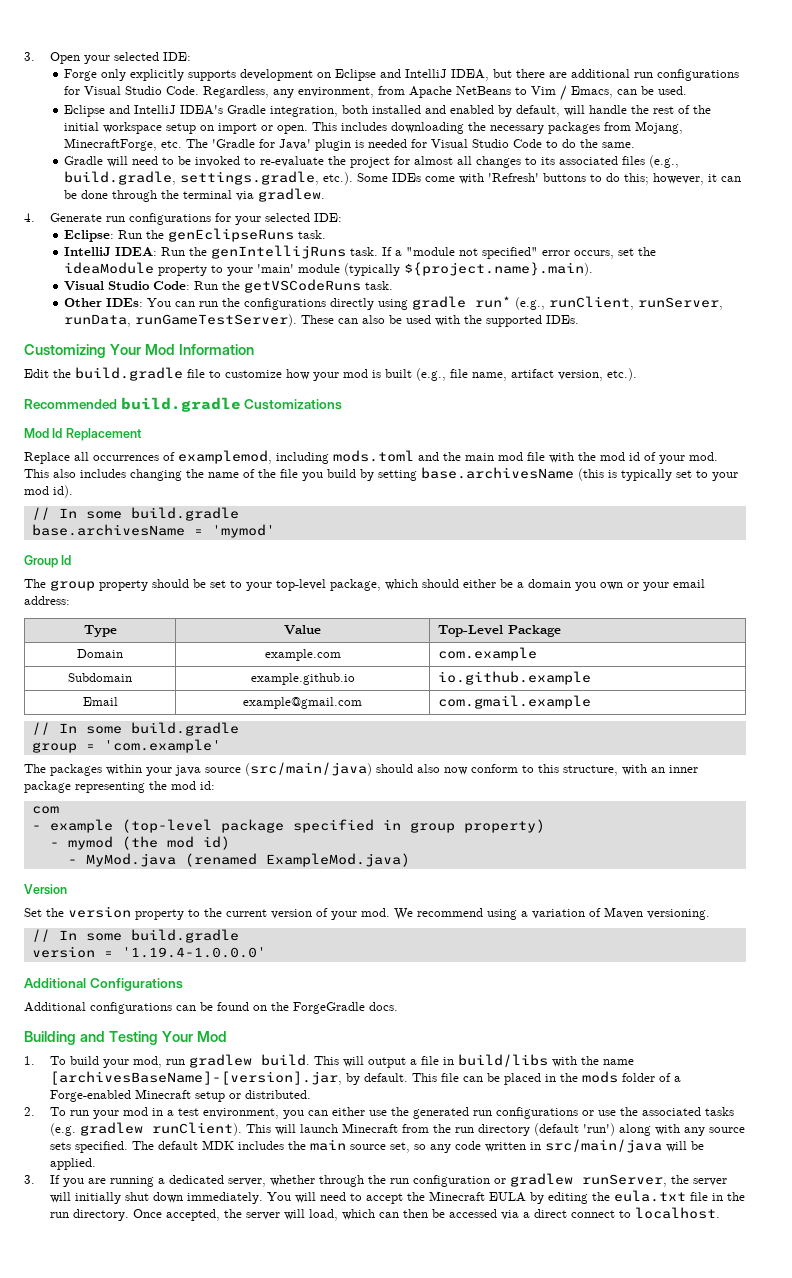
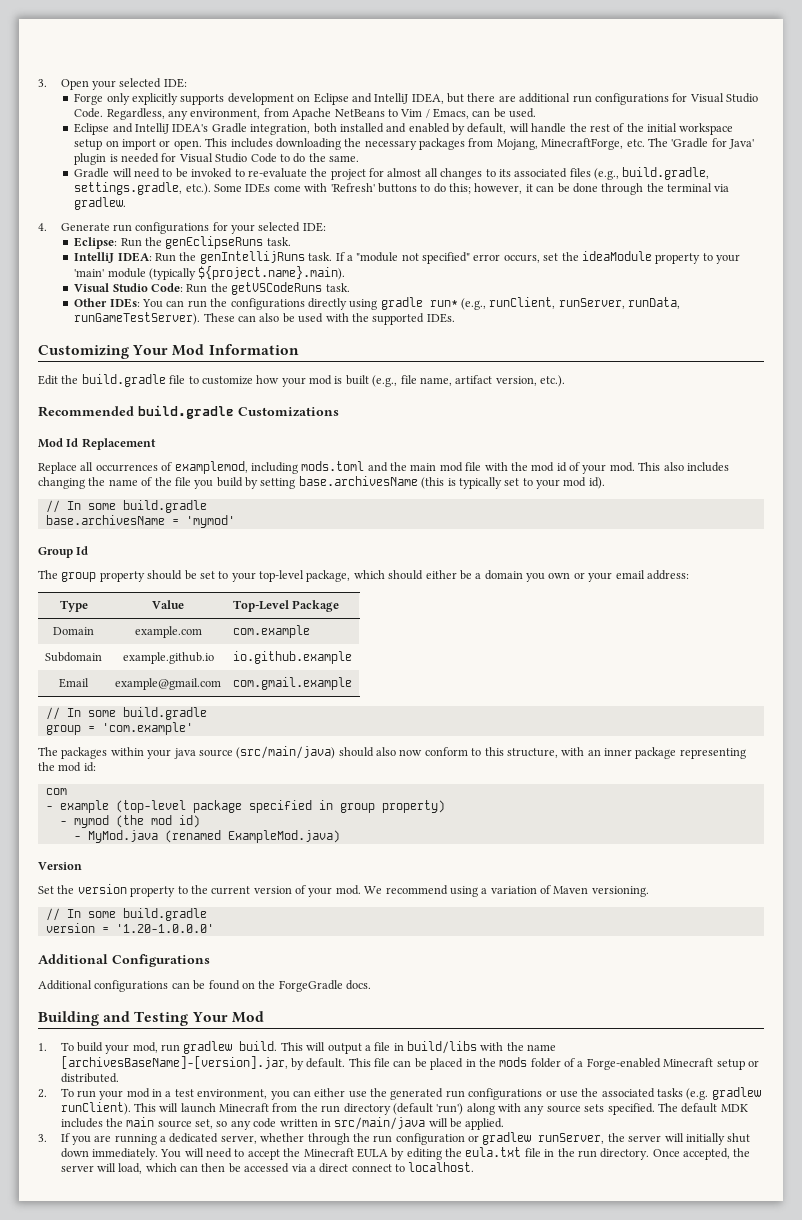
[121,947,266,958] '1.19.4-1.0.0.0' -> [115,924,214,933] '1.20-1.0.0.0'

